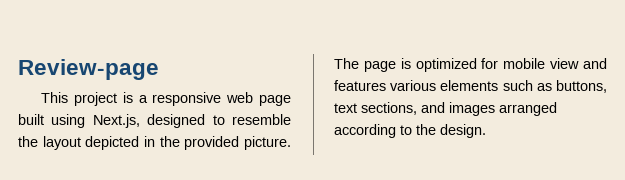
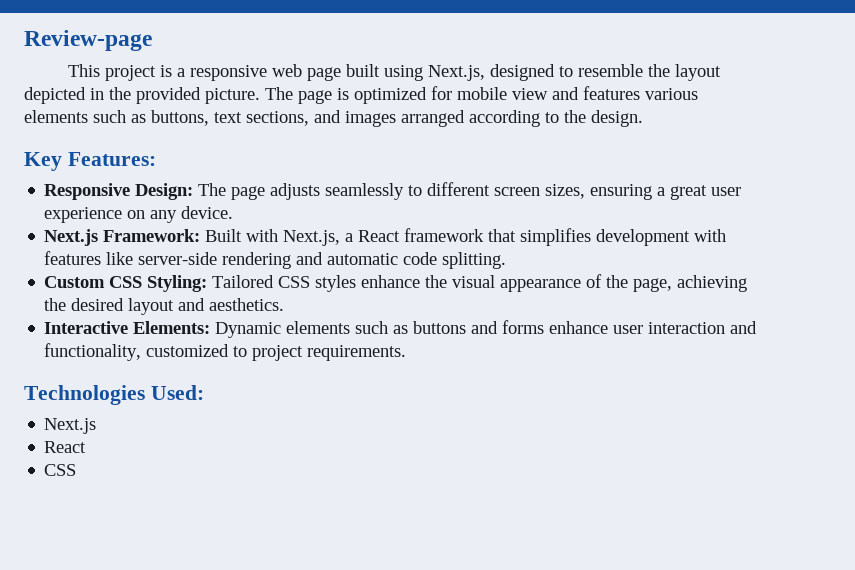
(486, 131) none -> [24,152,156,171] [44,182,742,200] [44,206,234,223] [44,228,727,246] [44,251,507,269] [44,274,748,292] [44,298,285,315] [44,320,758,338] [44,343,407,361] [24,385,204,405] [44,418,97,434] [44,441,87,453] [44,464,77,476] // Key Features: // Responsive Design: The page adjusts seamlessly to different screen sizes, ensuring a great user experience on any device. // Next.js Framework: Built with Next.js, a React framework that simplifies development with features like server-side rendering and automatic code splitting. // Custom CSS Styling: Tailored CSS styles enhance the visual appearance of the page, achieving the desired layout and aesthetics. // Interactive Elements: Dynamic elements such as buttons and forms enhance user interaction and functionality, customized to project requirements. // Technologies Used: // Next.js // React // CSS

